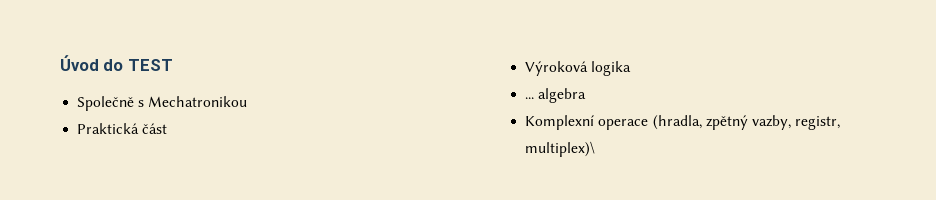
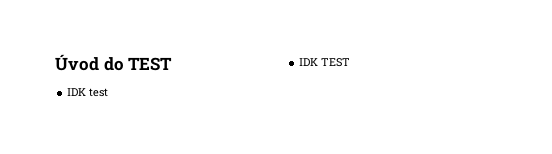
[77,96,248,111] [77,123,168,134] [525,61,632,76] [525,88,587,103] [525,115,841,130] [525,141,596,157] Společně s Mechatronikou // Praktická část // Výroková logika // ... algebra // Komplexní operace (hradla, zpětný vazby, registr, multiplex)\ -> [67,88,109,97] [299,58,351,67] IDK test // IDK TEST

